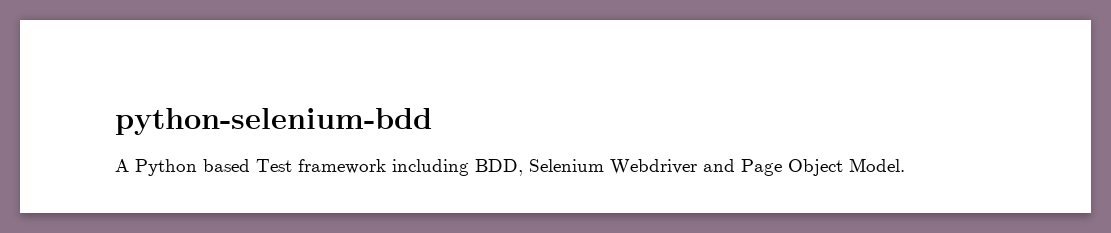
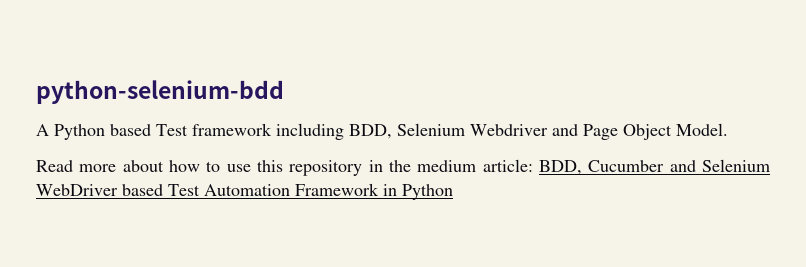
(905, 165) none -> [36,159,771,176] [36,183,453,200] // Read more about how to use this repository in the medium article: BDD, Cucumber and Selenium WebDriver based Test Automation Framework in Python

